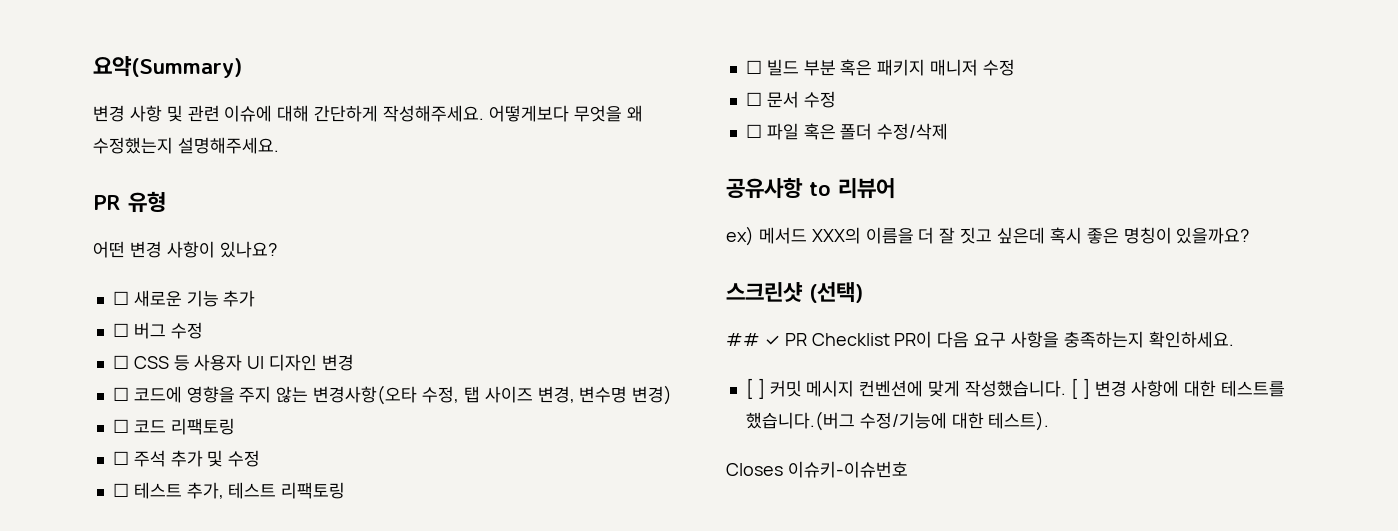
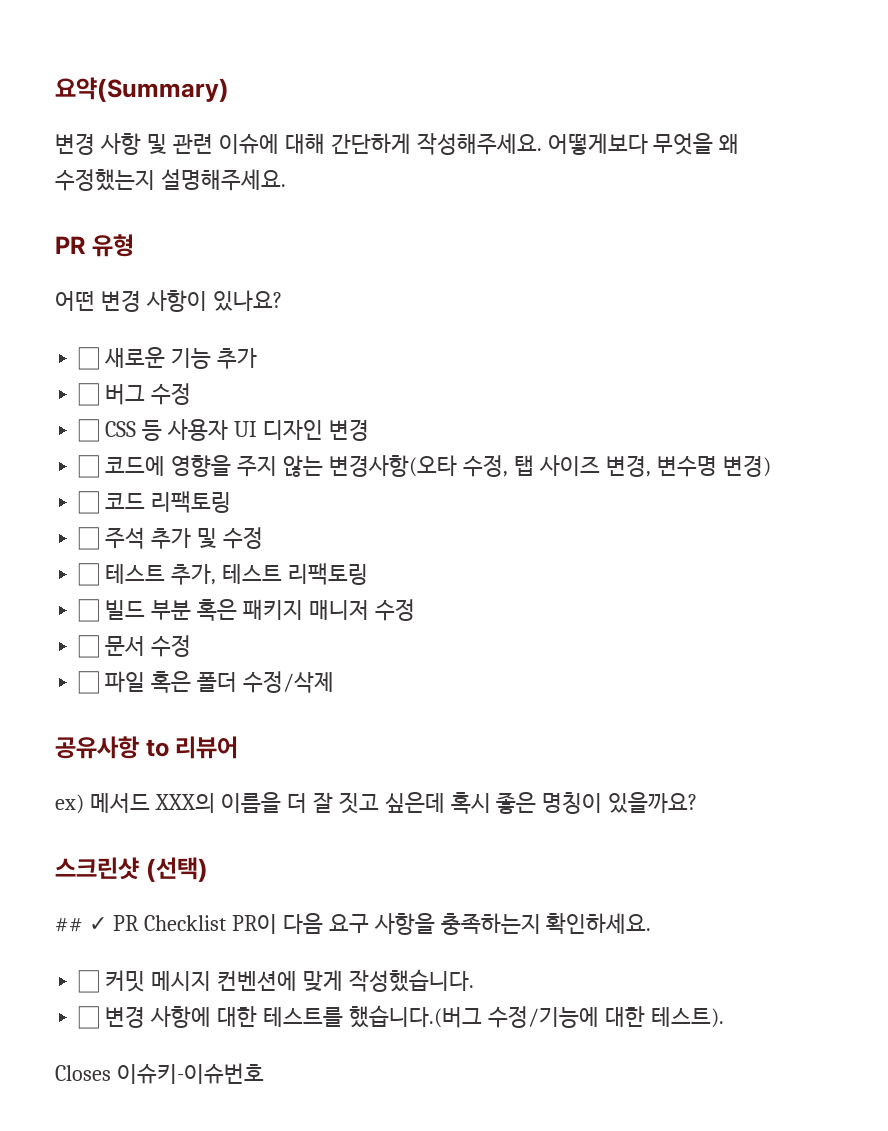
[745,378,765,399] [ ] -> [78,970,100,993] ☐
[1070,378,1090,399] [ ] -> [78,1006,100,1029] // ☐

